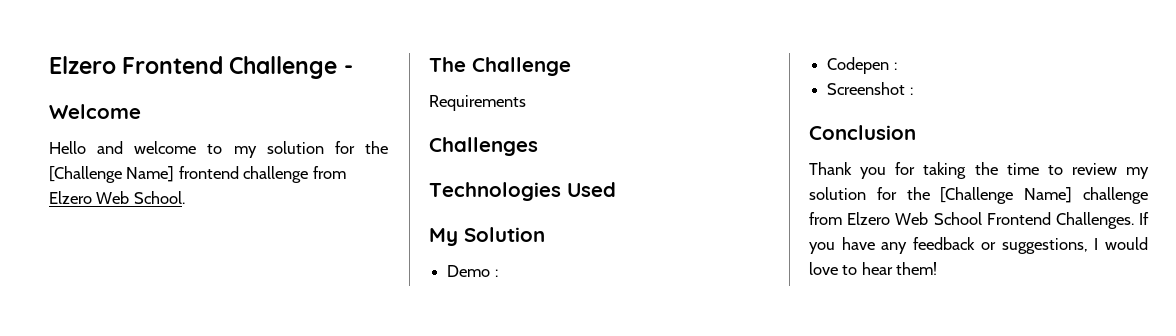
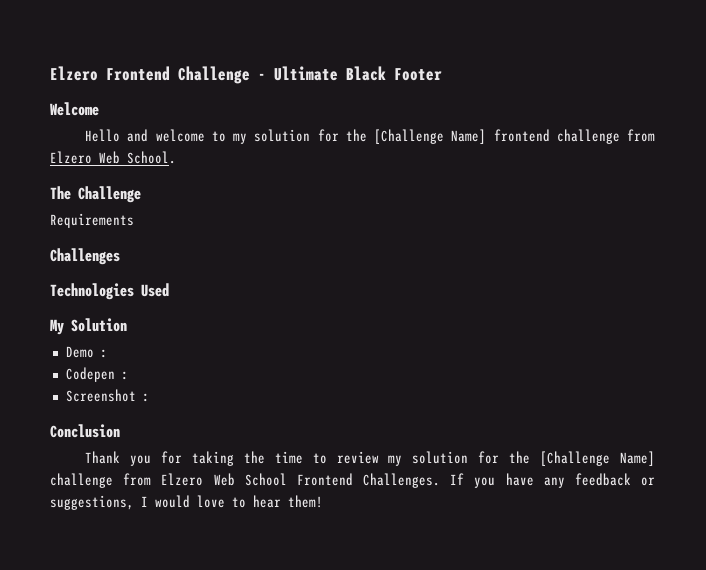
(353, 69) none -> [274,66,442,81] Ultimate Black Footer

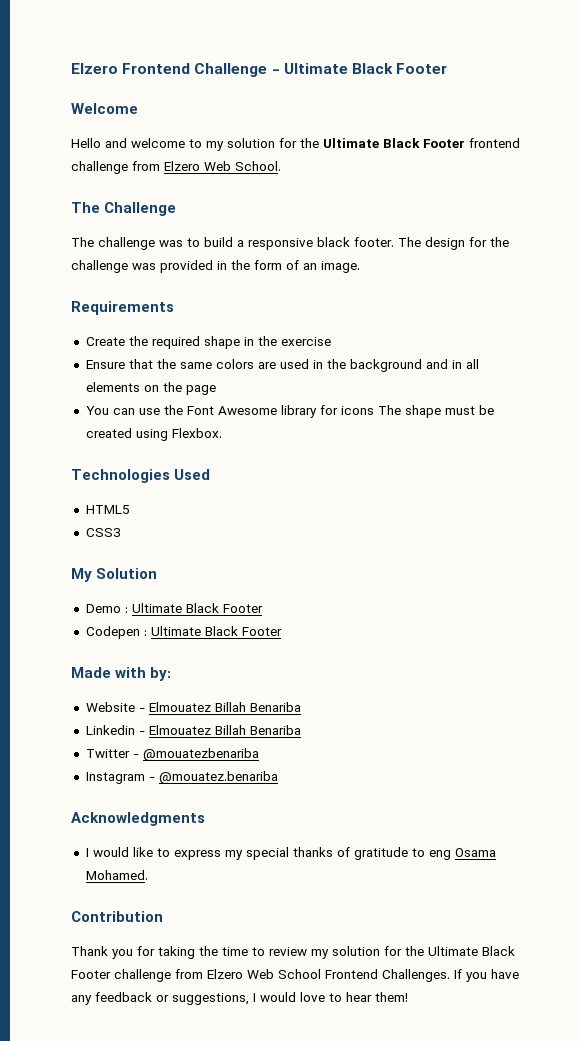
[374,129,487,144] [Challenge Name] -> [323,138,465,148] Ultimate Black Footer
[50,213,134,228] [50,248,120,265] Requirements // Challenges -> [71,237,509,250] [71,260,360,273] [71,301,174,315] [85,336,331,349] [85,359,479,372] [85,382,216,395] [85,405,494,418] [85,428,222,441] The challenge was to build a responsive black footer. The design for the challenge was provided in the form of an image. // Requirements // Create the required shape in the exercise // Ensure that the same colors are used in the background and in all elements on the page // You can use the Font Awesome library for icons The shape must be created using Flexbox.
(169, 290) none -> [85,505,130,514] [85,528,121,537] // HTML5 // CSS3
(108, 353) none -> [131,603,263,613] Ultimate Black Footer
[65,389,150,402] [50,424,120,438] // Screenshot : // Conclusion -> [150,626,282,636] [71,667,172,681] [85,702,301,712] [85,725,301,735] [85,748,259,761] [85,771,278,784] [71,812,205,826] [85,847,496,860] [85,870,148,880] [71,911,163,922] Ultimate Black Footer // Made with by: // Website - Elmouatez Billah Benariba // Linkedin - Elmouatez Billah Benariba // Twitter - @mouatezbenariba // Instagram - @mouatez.benariba // Acknowledgments // I would like to express my special thanks of gratitude to eng Osama Mohamed. // Contribution
[540,451,656,466] [Challenge Name] -> [428,946,515,956] [71,970,111,979] Ultimate Black Footer

